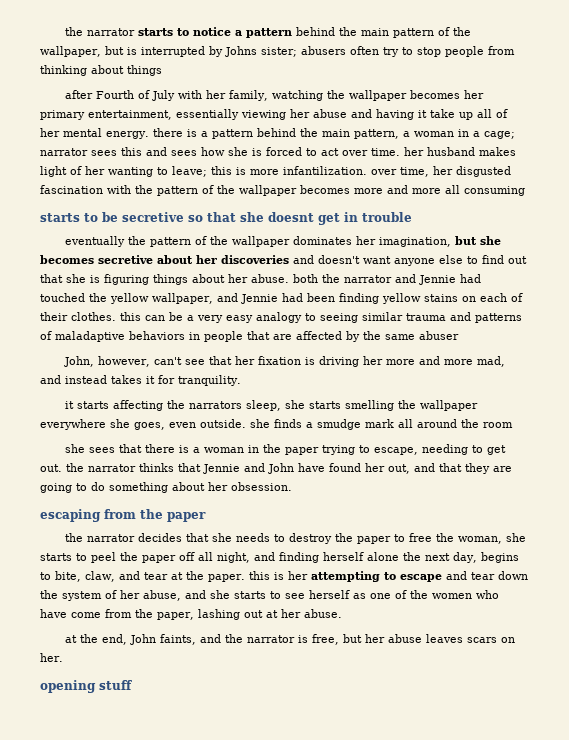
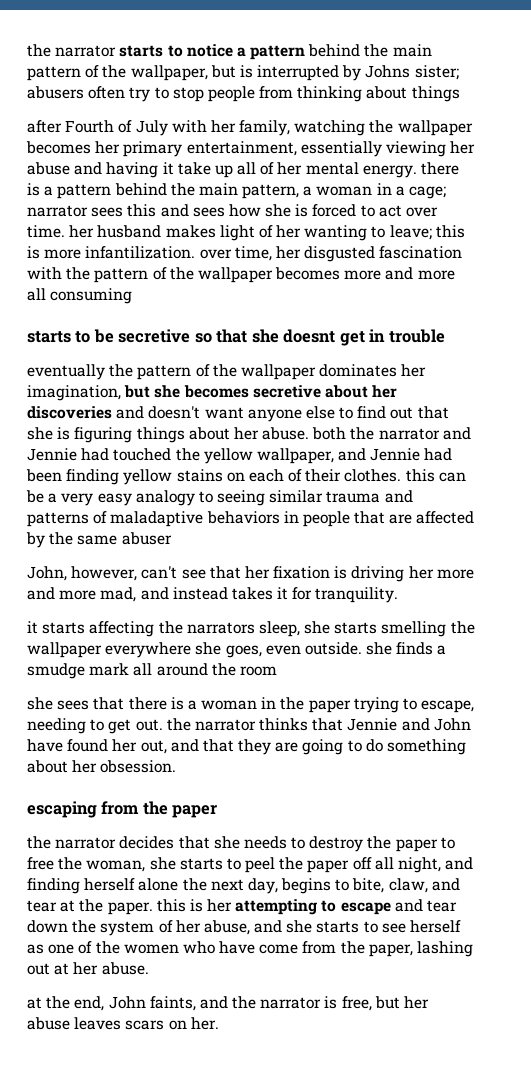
[40,680,132,693] // opening stuff -> (219, 1023) none

